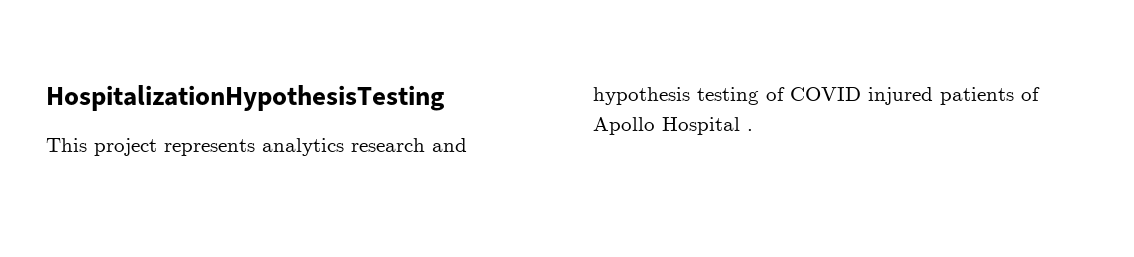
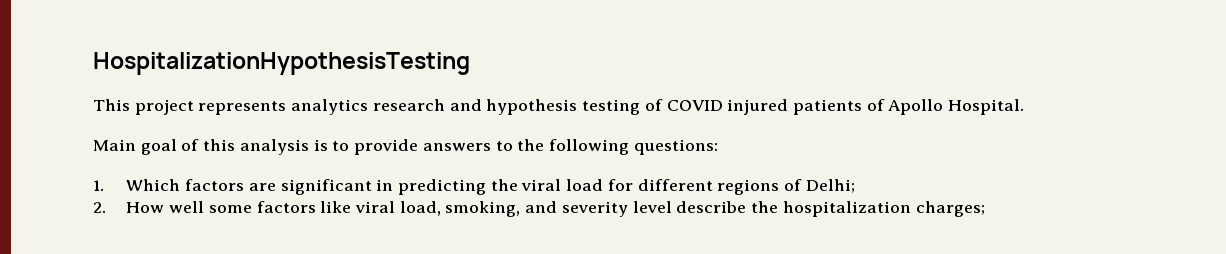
[662,117,753,135] Hospital . -> [948,99,1025,115] [93,139,718,155] [93,179,855,195] [93,201,985,217] Hospital. // Main goal of this analysis is to provide answers to the following questions: // 1. Which factors are significant in predicting the viral load for different regions of Delhi; // 2. How well some factors like viral load, smoking, and severity level describe the hospitalization charges;

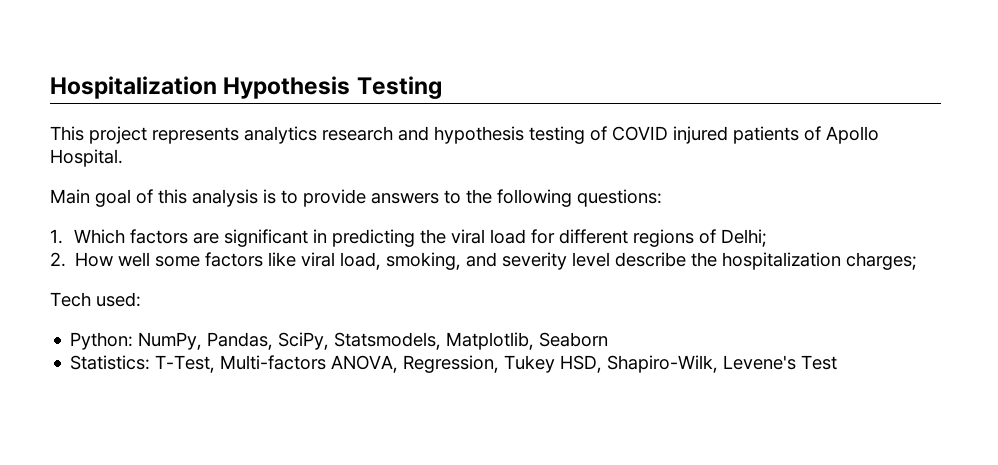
[93,52,470,75] HospitalizationHypothesisTesting -> [50,76,442,99] Hospitalization Hypothesis Testing
(985, 209) none -> [50,292,141,307] [70,332,609,350] [70,355,838,373] // Tech used: // Python: NumPy, Pandas, SciPy, Statsmodels, Matplotlib, Seaborn // Statistics: T-Test, Multi-factors ANOVA, Regression, Tukey HSD, Shapiro-Wilk, Levene's Test

